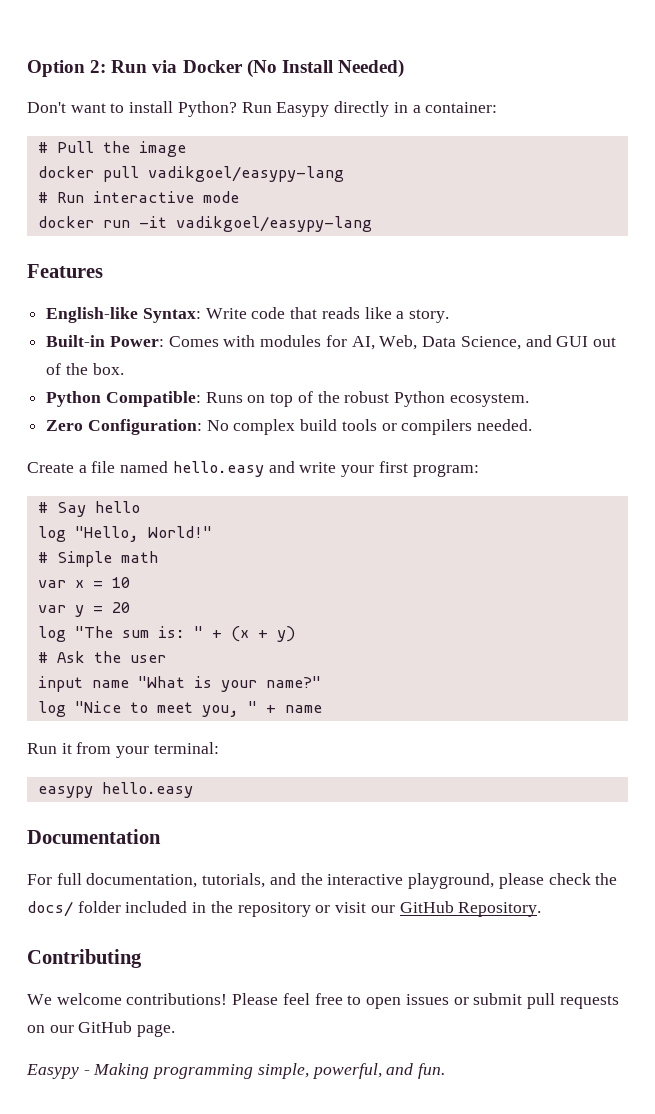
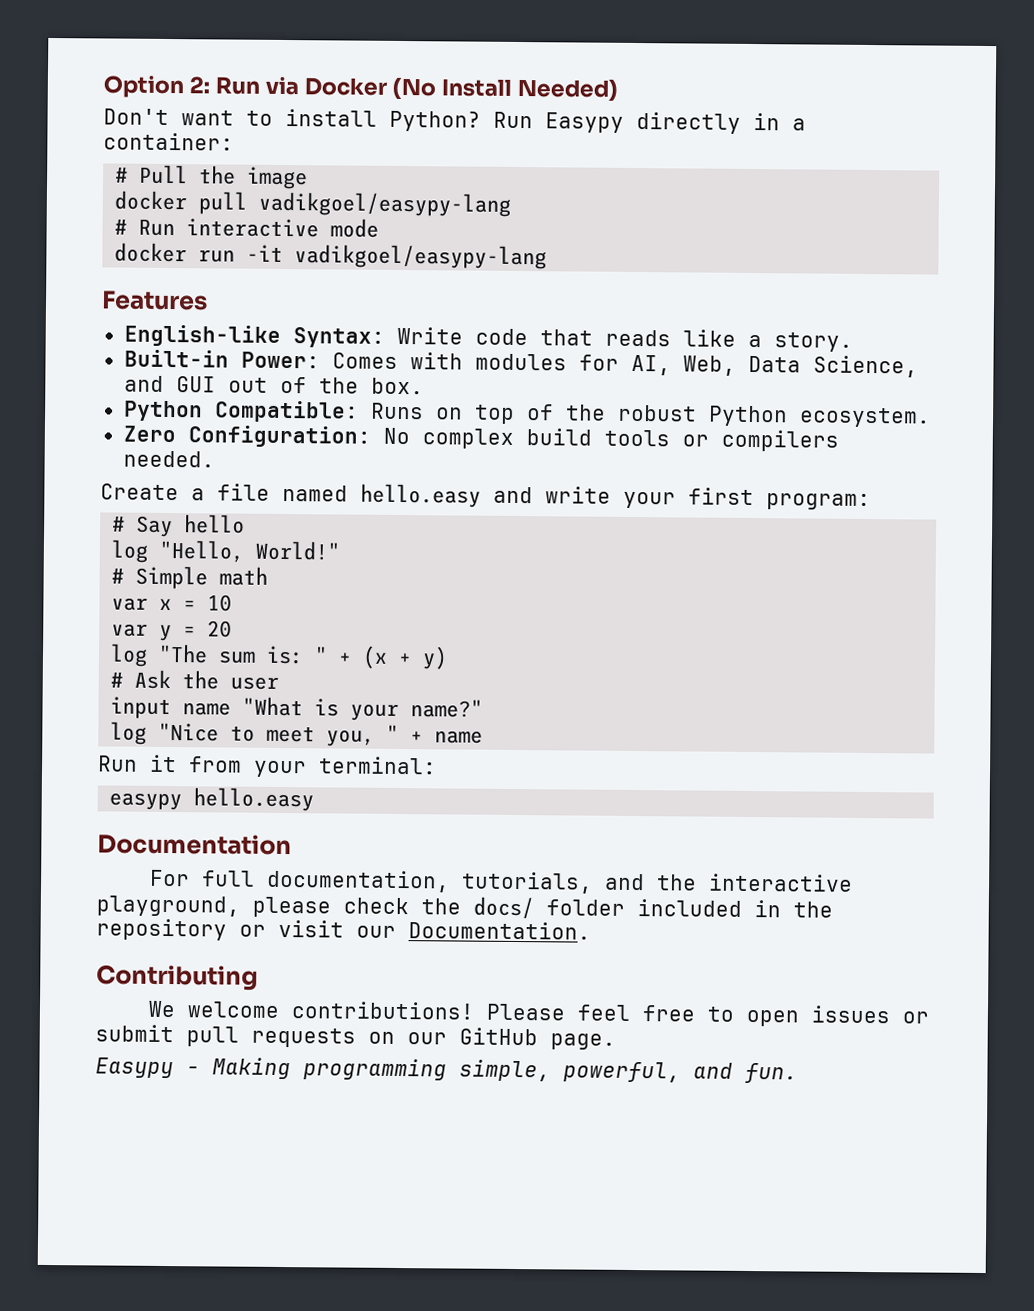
[399,901,542,917] GitHub Repository. -> [408,921,591,940] Documentation.

